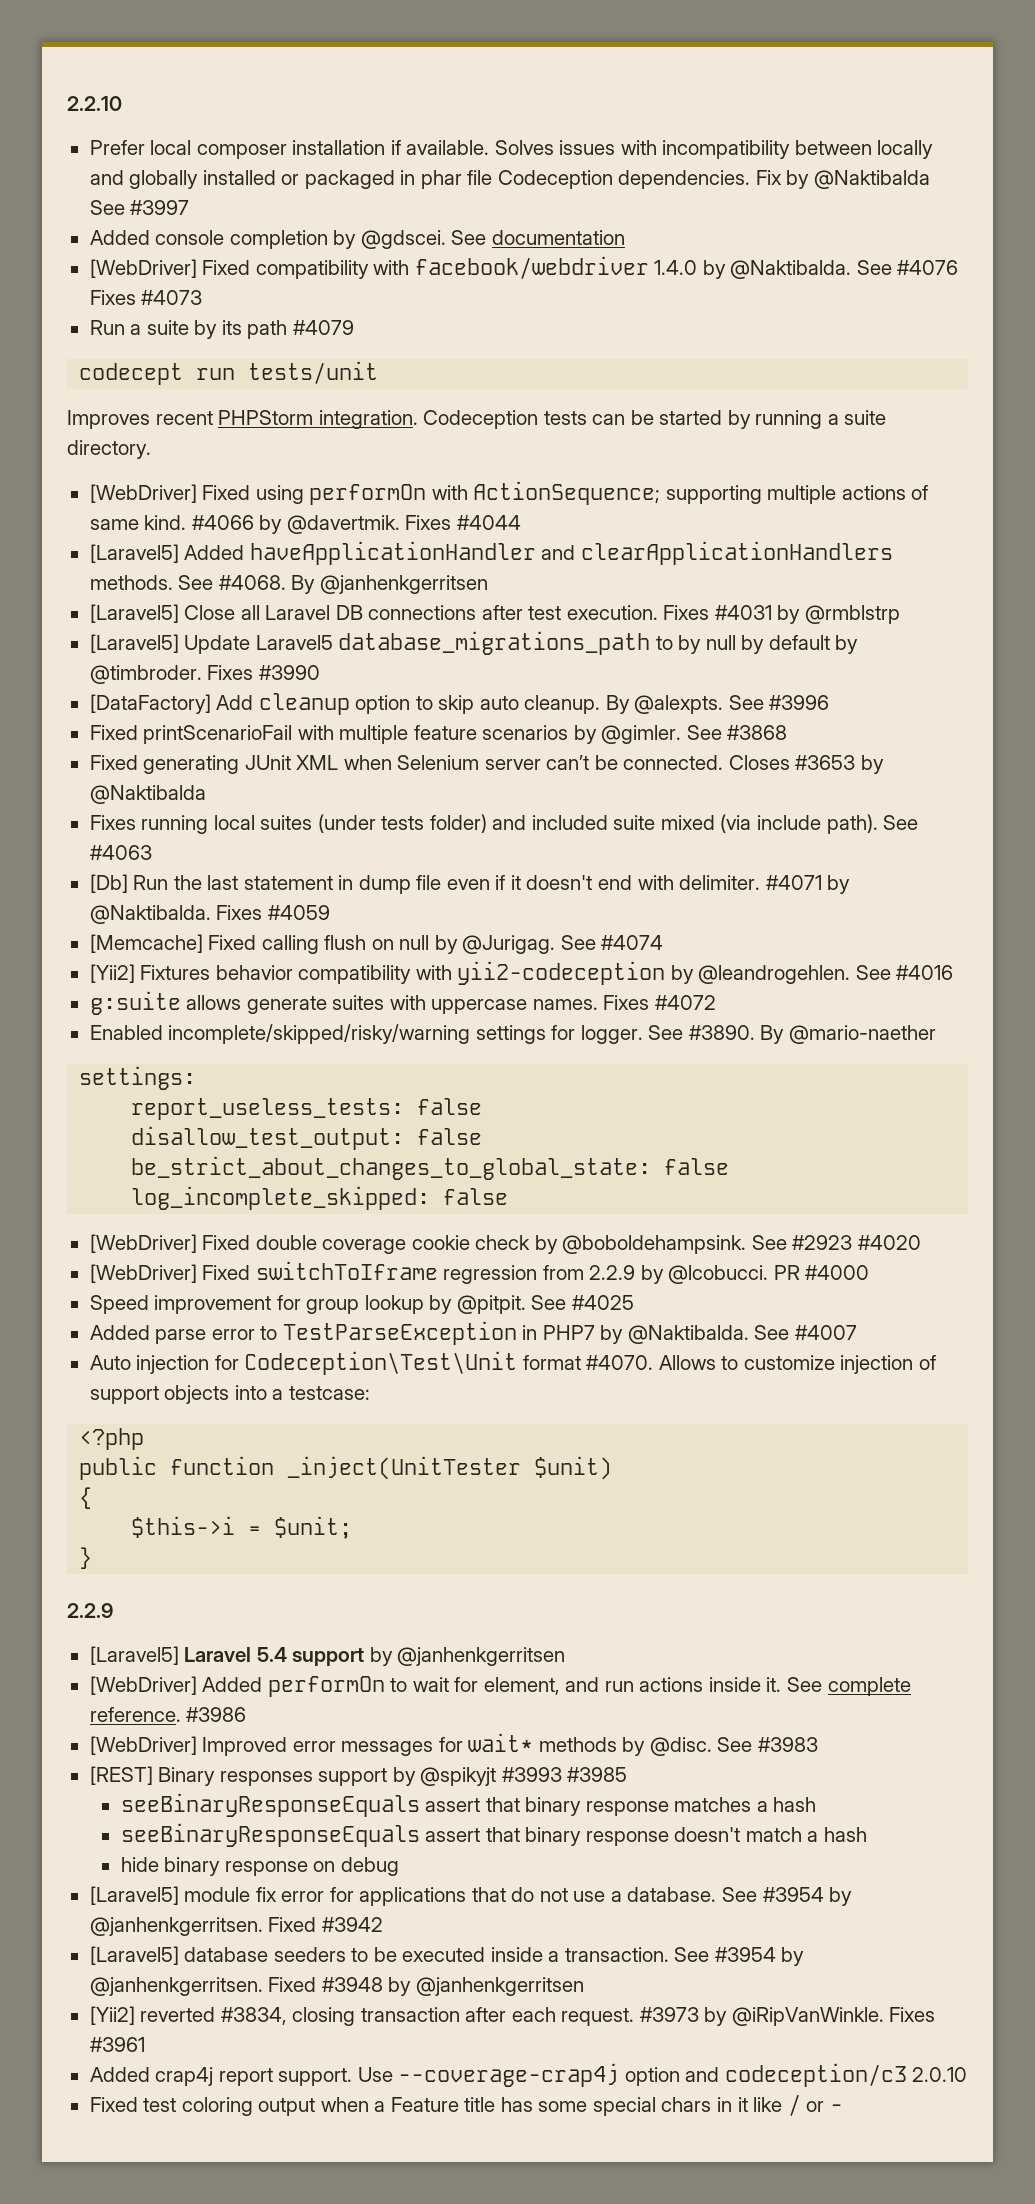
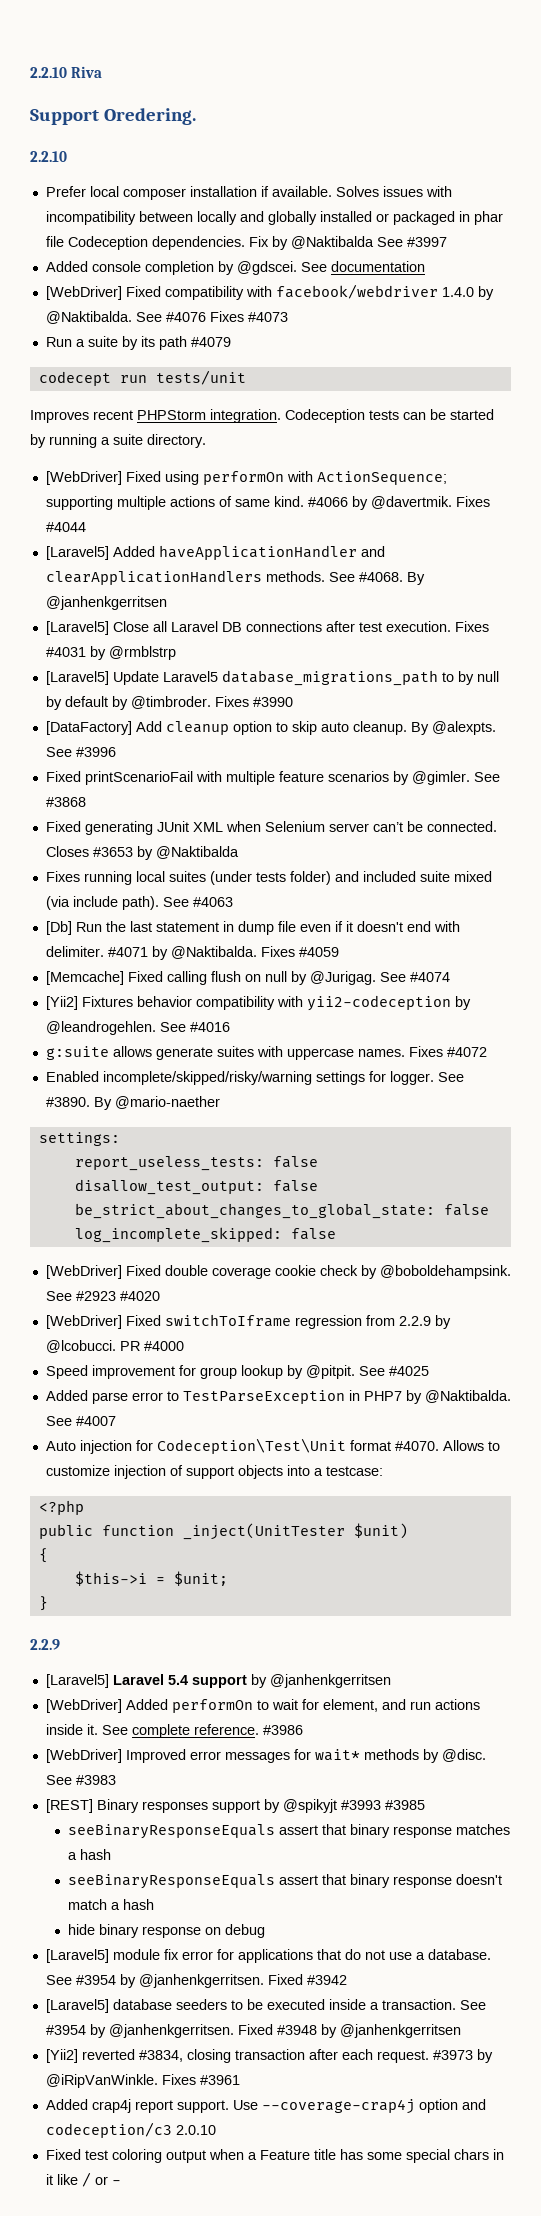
[67,96,122,111] 2.2.10 -> [30,66,102,78] [30,108,196,125] [30,151,67,162] 2.2.10 Riva // Support Oredering. // 2.2.10

